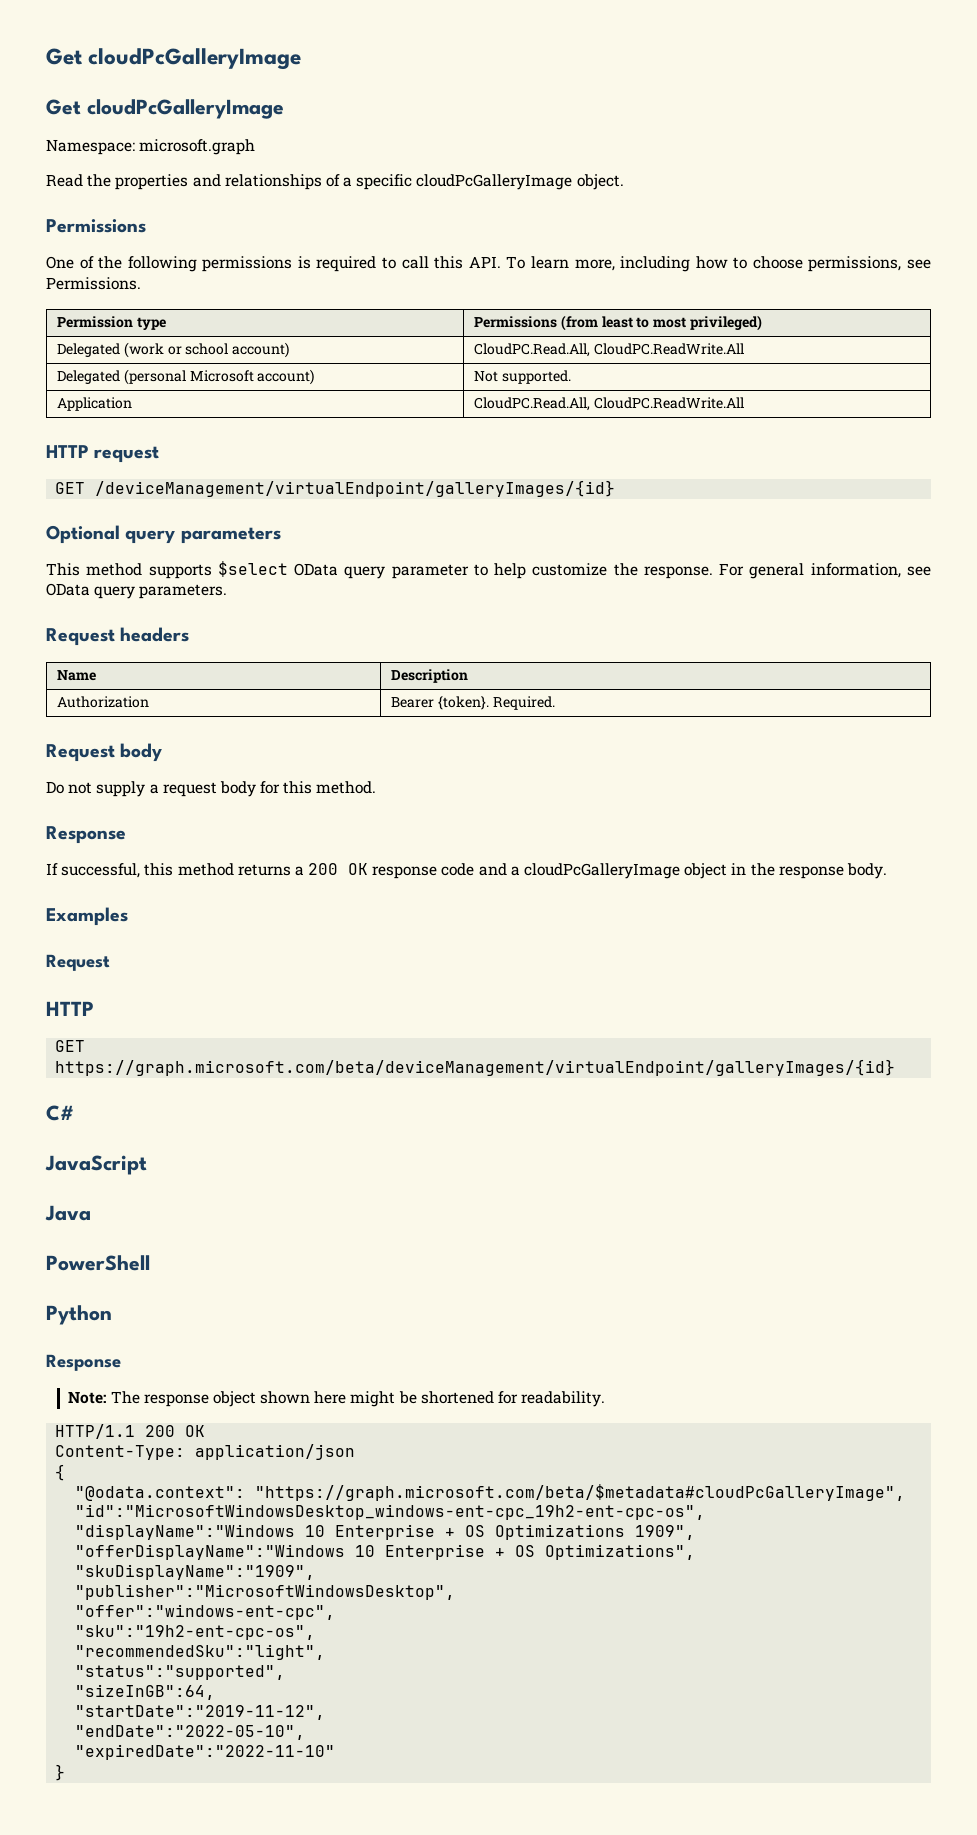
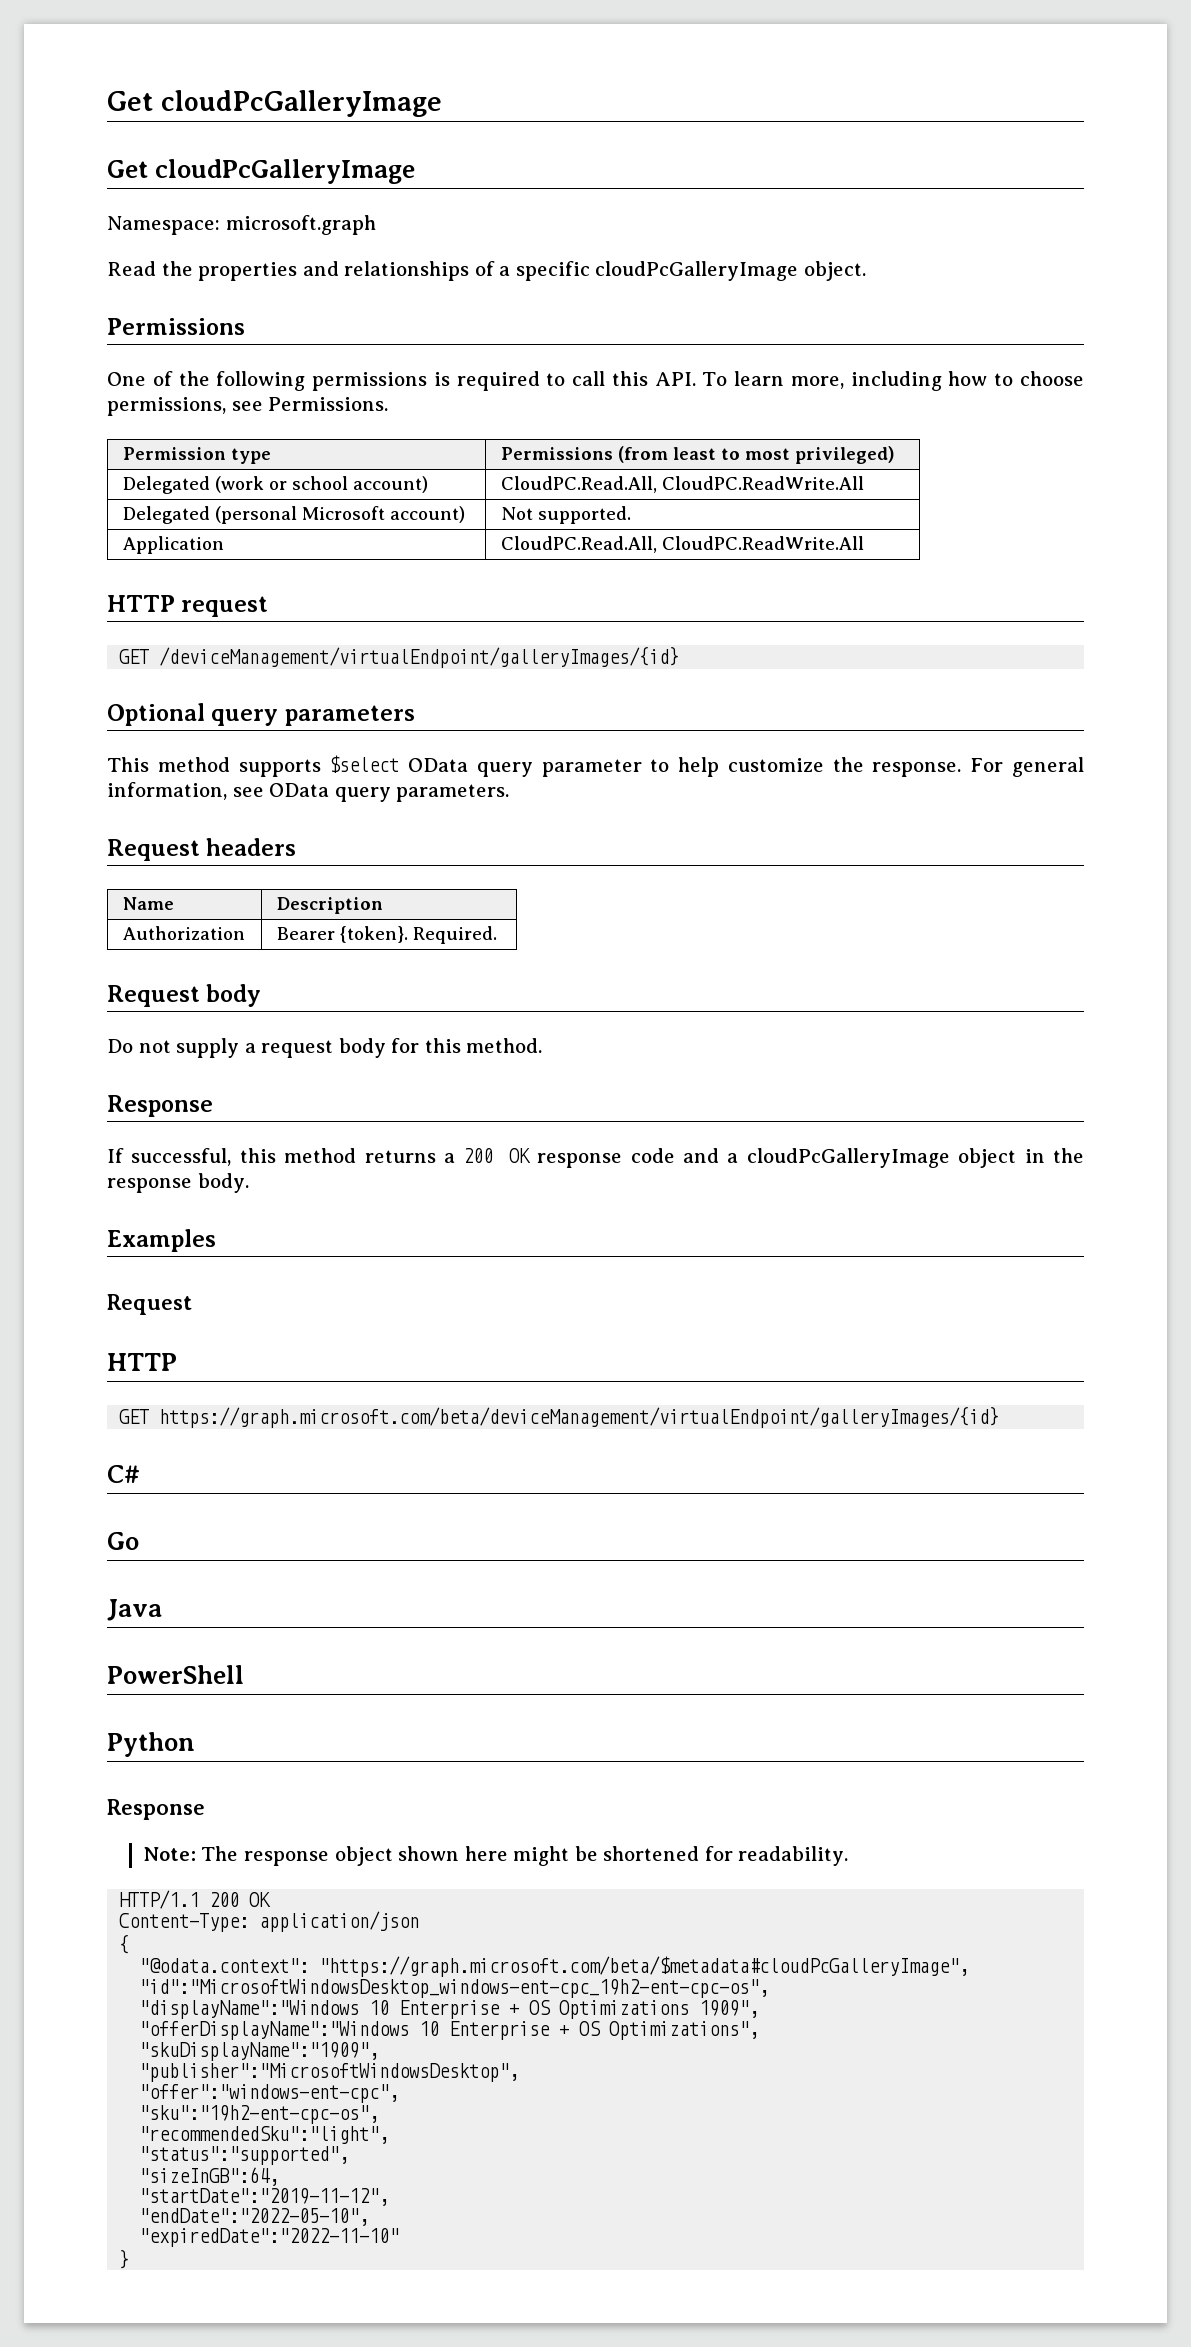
[45,1155,147,1175] JavaScript -> [107,1532,139,1550] Go

